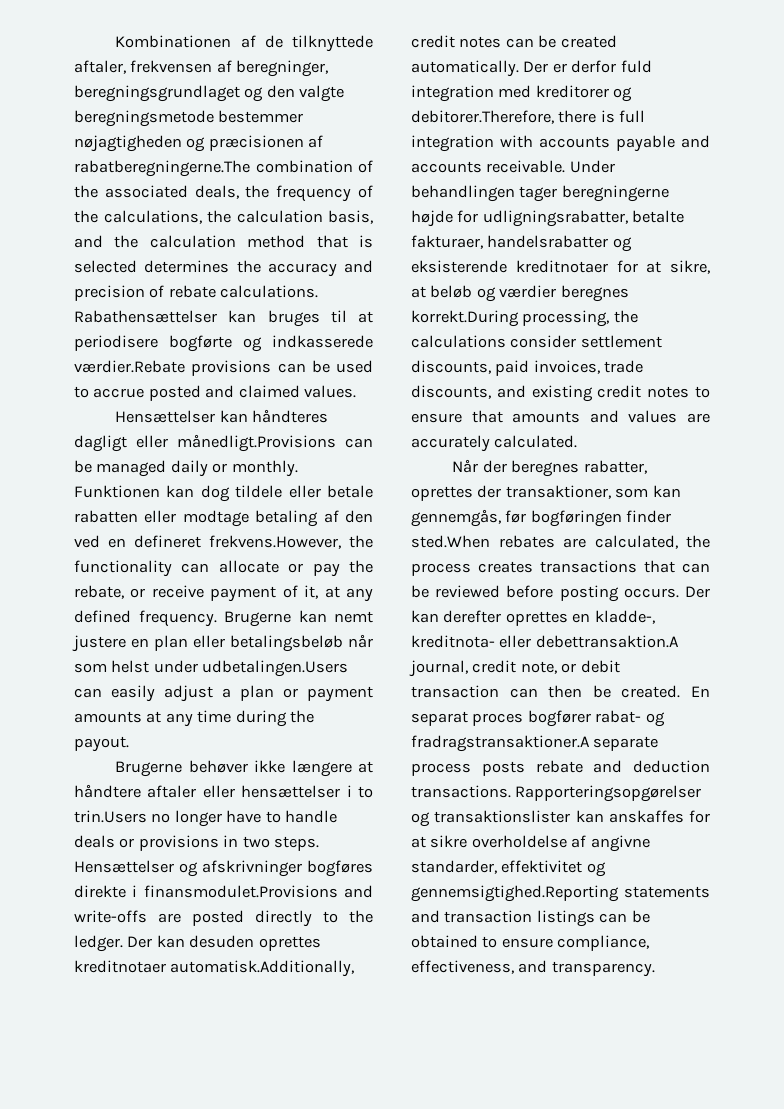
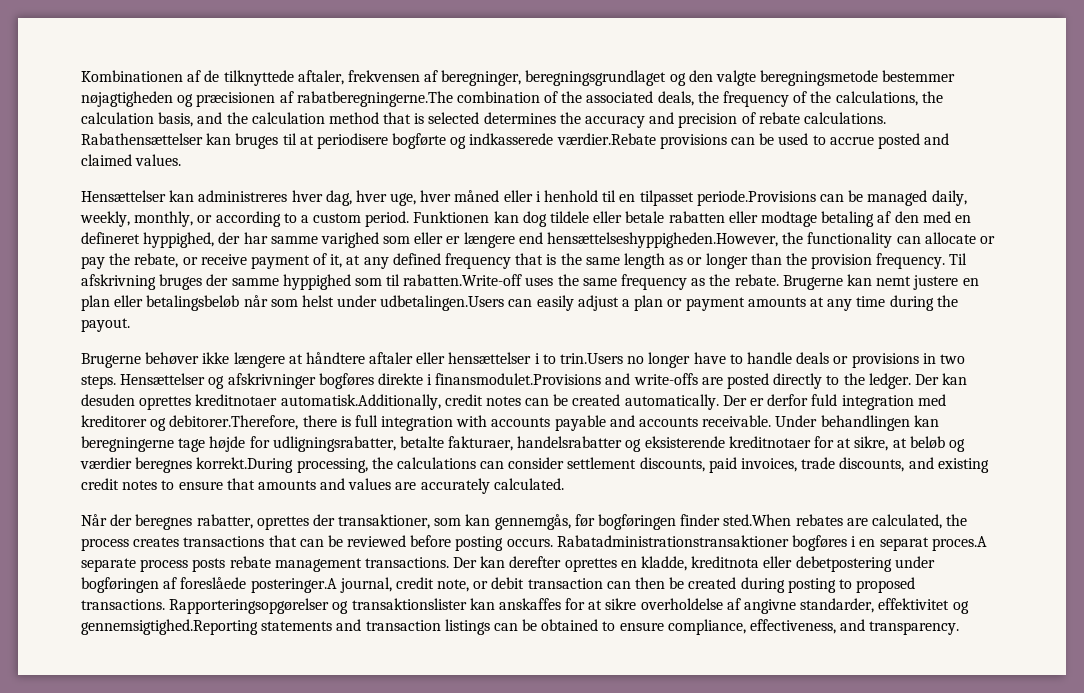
[252,409,329,423] [74,434,373,452] [74,460,298,477] håndteres dagligt eller månedligt.Provisions can be managed daily or monthly. -> [198,190,967,206] [80,211,410,227] administreres hver dag, hver uge, hver måned eller i henhold til en tilpasset periode.Provisions can be managed daily, weekly, monthly, or according to a custom period.
[74,535,100,548] ved -> [922,211,951,223] med
[209,535,341,549] frekvens.However, -> [143,232,779,248] hyppighed, der har samme varighed som eller er længere end hensættelseshyppigheden.However,
[138,610,217,627] frequency. -> [445,253,968,269] [81,274,779,290] frequency that is the same length as or longer than the provision frequency. Til afskrivning bruges der samme hyppighed som til rabatten.Write-off uses the same frequency as the rebate.
[519,185,669,202] tager beregningerne -> [913,415,939,427] [81,436,206,452] kan beregningerne tage
(506, 341) none -> [480,461,505,469] can
(679, 593) none -> [556,535,987,551] [81,556,449,572] Rabatadministrationstransaktioner bogføres i en separat proces.A separate process posts rebate management transactions.
[594,610,655,624] [411,635,679,648] kladde-, kreditnota- eller debettransaktion.A -> [641,556,935,572] [81,577,337,593] kladde, kreditnota eller debetpostering under bogføringen af foreslåede posteringer.A
[621,685,710,698] [411,710,665,727] [411,735,659,752] [411,760,710,776] created. En separat proces bogfører rabat- og fradragstransaktioner.A separate process posts rebate and deduction -> [688,577,916,593] created during posting to proposed

